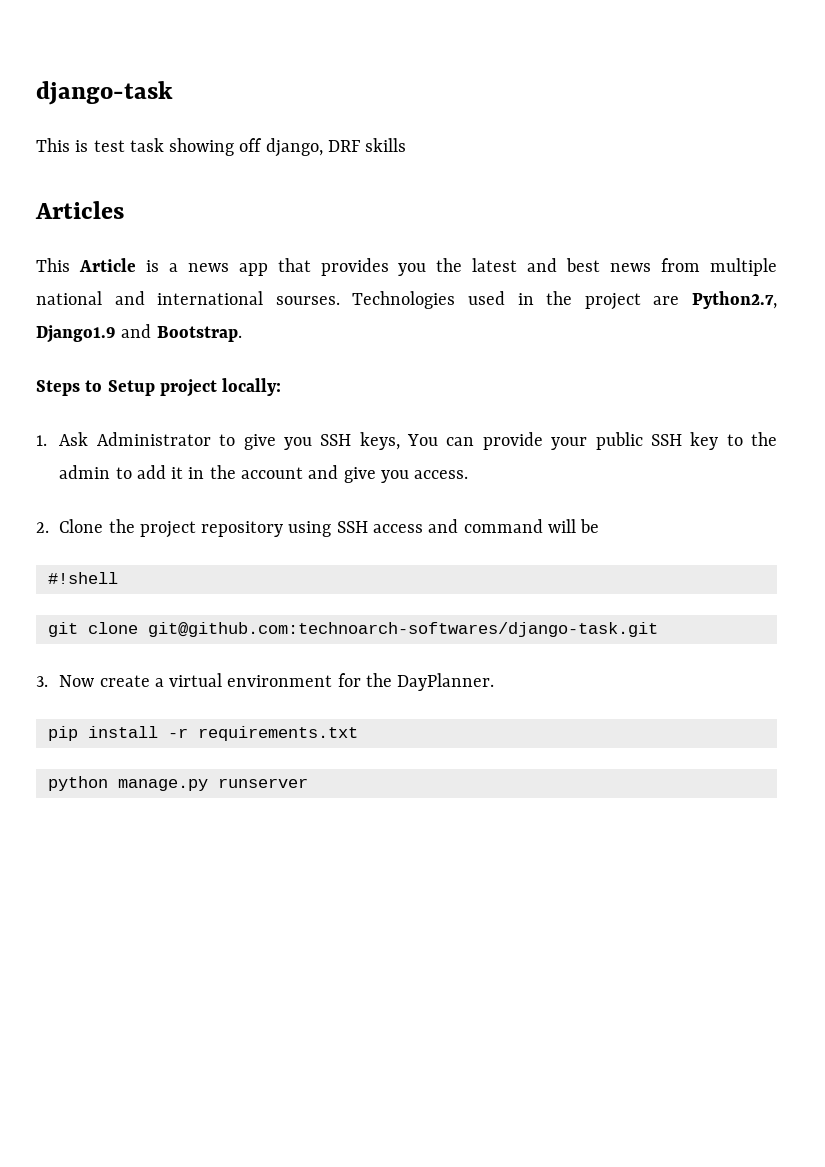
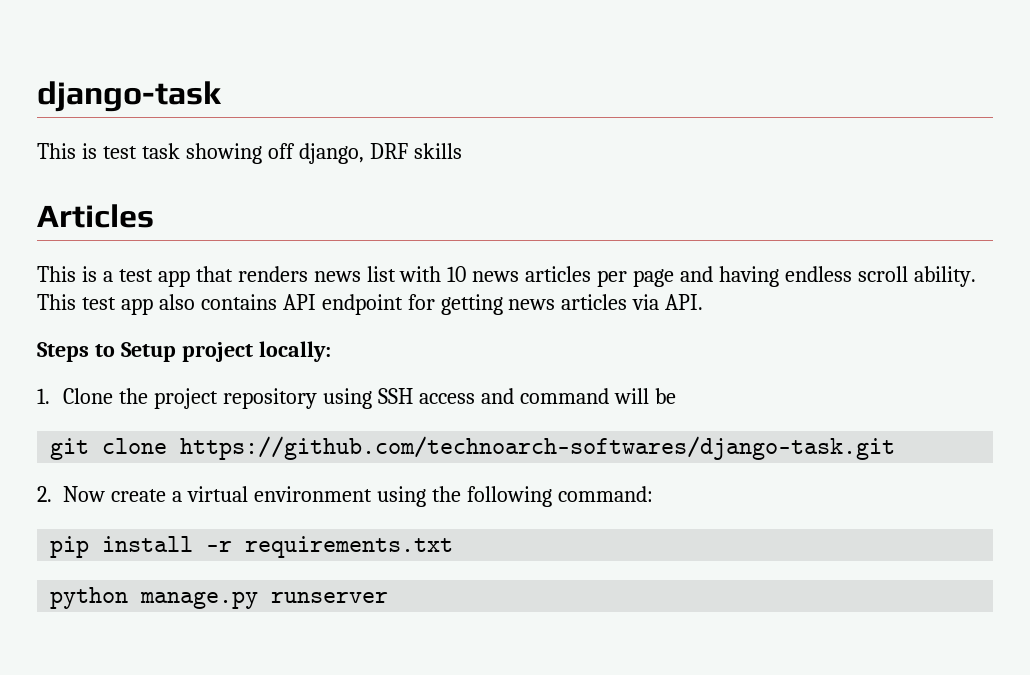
[78,258,136,272] Article -> (76, 274) none
[187,263,229,272] news -> [118,269,153,282] test
[320,258,777,276] [36,291,778,310] [36,324,242,343] provides you the latest and best news from multiple national and international sourses. Technologies used in the project are Python2.7, Django1.9 and Bootstrap. -> [237,266,976,287] [37,294,704,315] renders news list with 10 news articles per page and having endless scroll ability. This test app also contains API endpoint for getting news articles via API.
[59,432,777,450] [59,465,469,483] [36,522,49,533] Ask Administrator to give you SSH keys, You can provide your public SSH key to the admin to add it in the account and give you access. // 2. -> (50, 396) none
[47,572,118,584] // #!shell -> (676, 396) none
[147,622,658,637] [36,676,48,687] git@github.com:technoarch-softwares/django-task.git // 3. -> [180,436,896,460] [37,486,52,502] https://github.com/technoarch-softwares/django-task.git // 2.
[337,673,495,691] for the DayPlanner. -> [377,486,653,507] using the following command:

